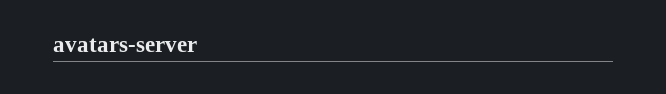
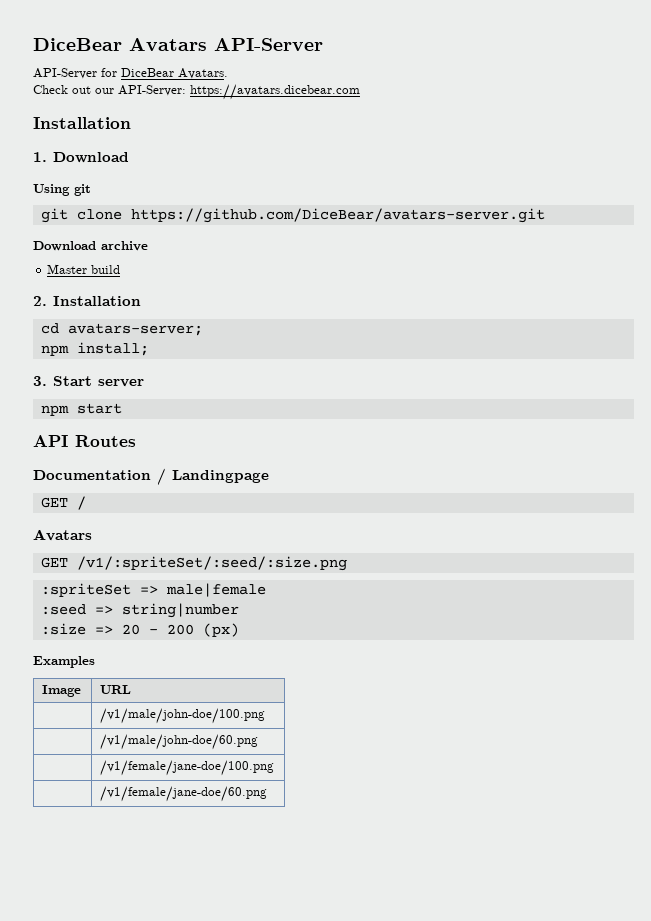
[53,38,197,52] avatars-server -> [33,38,323,51] [33,68,228,79] [33,84,360,100] [33,117,131,129] [33,152,129,163] [33,184,91,196] [40,208,545,223] [33,241,148,251] [47,264,121,274] [33,296,141,306] [40,323,203,336] [40,342,149,356] [33,376,144,387] [40,403,122,416] [33,435,136,447] [33,468,269,485] [40,496,86,510] [33,529,92,541] [40,556,347,571] [40,583,266,597] [40,603,239,618] [40,623,239,637] [33,656,95,668] [42,685,82,697] [100,685,132,694] [100,708,266,724] [100,734,259,750] [100,760,275,776] [100,786,268,802] DiceBear Avatars API-Server // API-Server for DiceBear Avatars. // Check out our API-Server: https://avatars.dicebear.com // Installation // 1. Download // Using git // git clone https://github.com/DiceBear/avatars-server.git // Download archive // Master build // 2. Installation // cd avatars-server; // npm install; // 3. Start server // npm start // API Routes // Documentation / Landingpage // GET / // Avatars // GET /v1/:spriteSet/:seed/:size.png // :spriteSet => male|female // :seed => string|number // :size => 20 - 200 (px) // Examples // Image | URL // | /v1/male/john-doe/100.png // | /v1/male/john-doe/60.png // | /v1/female/jane-doe/100.png // | /v1/female/jane-doe/60.png

